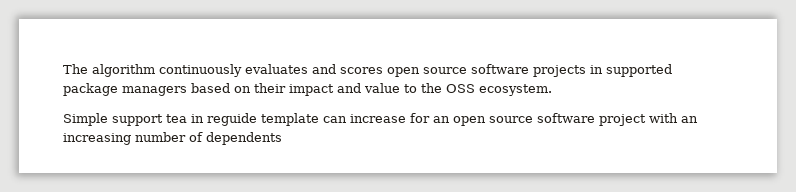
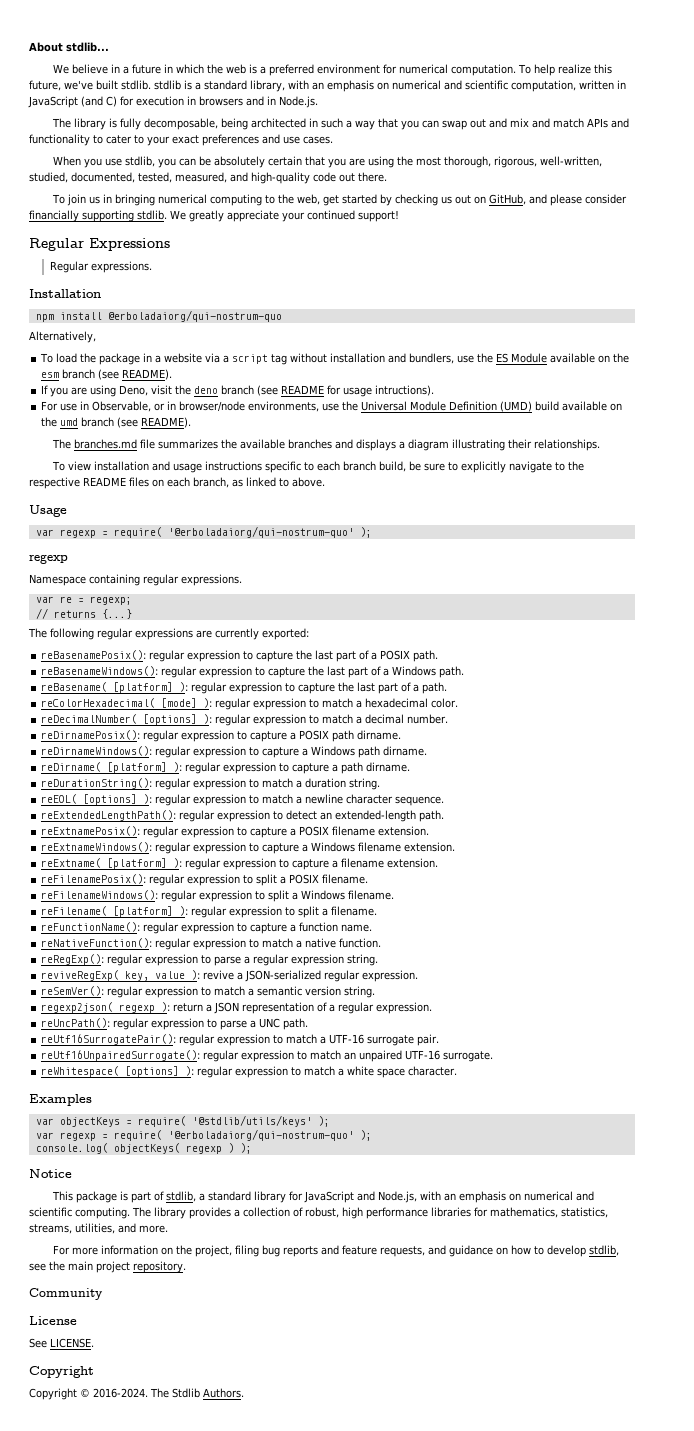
[63,64,672,77] [63,83,552,96] [63,113,698,126] [63,132,282,145] The algorithm continuously evaluates and scores open source software projects in supported package managers based on their impact and value to the OSS ecosystem. // Simple support tea in reguide template can increase for an open source software project with an increasing number of dependents -> [29,42,109,52] [53,64,613,76] [29,80,626,92] [28,96,318,108] [52,118,630,130] [29,134,333,146] [53,156,603,168] [29,172,387,184] [52,194,628,206] [29,210,399,222] [29,238,170,251] [49,261,152,273] [29,289,101,298] [35,310,282,322] [29,331,96,343] [40,353,630,365] [41,369,173,380] [41,385,435,397] [41,401,623,412] [41,417,192,428] [52,439,601,451] [52,461,585,473] [29,477,325,489] [29,505,67,517] [35,526,372,538] [29,554,68,564] [29,574,242,586] [35,596,132,605] [35,608,132,619] [28,628,309,640] [41,650,439,662] [41,666,465,678] [41,682,448,694] [41,698,459,710] [41,714,449,726] [41,730,402,742] [41,746,428,758] [41,762,411,774] [41,778,381,790] [41,794,445,806] [41,810,445,822] [41,826,430,838] [41,842,456,854] [41,858,439,870] [41,874,369,886] [41,890,395,902] [41,906,378,918] [41,922,373,934] [41,938,382,950] [41,954,379,966] [41,970,419,982] [41,986,376,998] [41,1002,433,1014] [41,1018,309,1030] [41,1034,440,1046] [41,1050,494,1062] [41,1066,458,1078] [29,1094,92,1106] [35,1115,330,1127] [35,1129,372,1141] [35,1143,252,1154] [29,1169,72,1178] [52,1191,595,1203] [29,1207,608,1219] [29,1223,168,1234] [53,1245,620,1257] [29,1261,186,1273] [29,1288,103,1300] [29,1316,77,1325] [29,1338,94,1348] [29,1366,94,1378] [29,1388,244,1400] About stdlib... // We believe in a future in which the web is a preferred environment for numerical computation. To help realize this future, we've built stdlib. stdlib is a standard library, with an emphasis on numerical and scientific computation, written in JavaScript (and C) for execution in browsers and in Node.js. // The library is fully decomposable, being architected in such a way that you can swap out and mix and match APIs and functionality to cater to your exact preferences and use cases. // When you use stdlib, you can be absolutely certain that you are using the most thorough, rigorous, well-written, studied, documented, tested, measured, and high-quality code out there. // To join us in bringing numerical computing to the web, get started by checking us out on GitHub, and please consider financially supporting stdlib. We greatly appreciate your continued support! // Regular Expressions // Regular expressions. // Installation // npm install @erboladaiorg/qui-nostrum-quo // Alternatively, // To load the package in a website via a script tag without installation and bundlers, use the ES Module available on the esm branch (see README). // If you are using Deno, visit the deno branch (see README for usage intructions). // For use in Observable, or in browser/node environments, use the Universal Module Definition (UMD) build available on the umd branch (see README). // The branches.md file summarizes the available branches and displays a diagram illustrating their relationships. // To view installation and usage instructions specific to each branch build, be sure to explicitly navigate to the respective README files on each branch, as linked to above. // Usage // var regexp = require( '@erboladaiorg/qui-nostrum-quo' ); // regexp // Namespace containing regular expressions. // var re = regexp; // // returns {...} // The following regular expressions are currently exported: // reBasenamePosix(): regular expression to capture the last part of a POSIX path. // reBasenameWindows(): regular expression to capture the last part of a Windows path. // reBasename( [platform] ): regular expression to capture the last part of a path. // reColorHexadecimal( [mode] ): regular expression to match a hexadecimal color. // reDecimalNumber( [options] ): regular expression to match a decimal number. // reDirnamePosix(): regular expression to capture a POSIX path dirname. // reDirnameWindows(): regular expression to capture a Windows path dirname. // reDirname( [platform] ): regular expression to capture a path dirname. // reDurationString(): regular expression to match a duration string. // reEOL( [options] ): regular expression to match a newline character sequence. // reExtendedLengthPath(): regular expression to detect an extended-length path. // reExtnamePosix(): regular expression to capture a POSIX filename extension. // reExtnameWindows(): regular expression to capture a Windows filename extension. // reExtname( [platform] ): regular expression to capture a filename extension. // reFilenamePosix(): regular expression to split a POSIX filename. // reFilenameWindows(): regular expression to split a Windows filename. // reFilename( [platform] ): regular expression to split a filename. // reFunctionName(): regular expression to capture a function name. // reNativeFunction(): regular expression to match a native function. // reRegExp(): regular expression to parse a regular expression string. // reviveRegExp( key, value ): revive a JSON-serialized regular expression. // reSemVer(): regular expression to match a semantic version string. // regexp2json( regexp ): return a JSON representation of a regular expression. // reUncPath(): regular expression to parse a UNC path. // reUtf16SurrogatePair(): regular expression to match a UTF-16 surrogate pair. // reUtf16UnpairedSurrogate(): regular expression to match an unpaired UTF-16 surrogate. // reWhitespace( [options] ): regular expression to match a white space character. // Examples // var objectKeys = require( '@stdlib/utils/keys' ); // var regexp = require( '@erboladaiorg/qui-nostrum-quo' ); // console.log( objectKeys( regexp ) ); // Notice // This package is part of stdlib, a standard library for JavaScript and Node.js, with an emphasis on numerical and scientific computing. The library provides a collection of robust, high performance libraries for mathematics, statistics, streams, utilities, and more. // For more information on the project, filing bug reports and feature requests, and guidance on how to develop stdlib, see the main project repository. // Community // License // See LICENSE. // Copyright // Copyright © 2016-2024. The Stdlib Authors.

